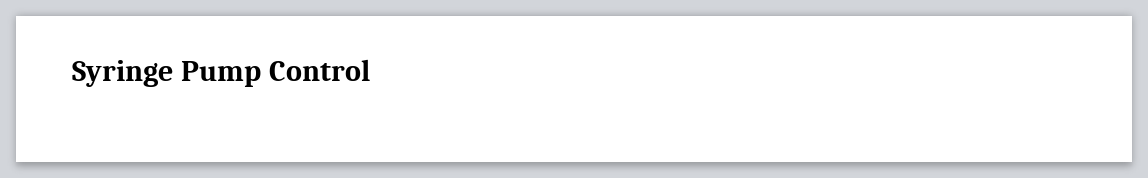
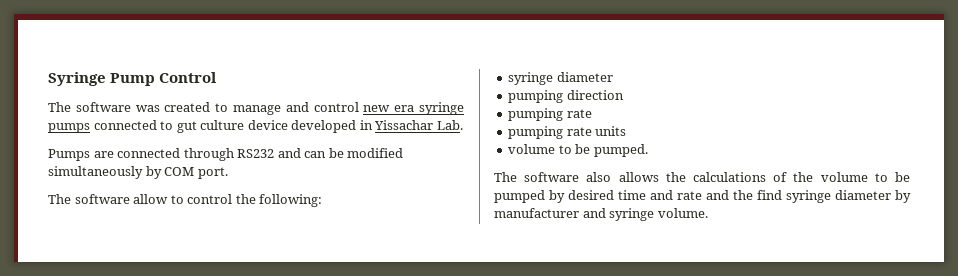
(371, 70) none -> [48,102,465,115] [48,120,463,133] [48,148,404,161] [48,166,228,179] [48,194,323,207] [508,72,613,85] [508,90,624,103] [508,108,592,121] [508,126,627,139] [508,144,648,157] [494,172,910,182] [494,190,911,203] [494,208,708,221] // The software was created to manage and control new era syringe pumps connected to gut culture device developed in Yissachar Lab. // Pumps are connected through RS232 and can be modified simultaneously by COM port. // The software allow to control the following: // syringe diameter // pumping direction // pumping rate // pumping rate units // volume to be pumped. // The software also allows the calculations of the volume to be pumped by desired time and rate and the find syringe diameter by manufacturer and syringe volume.

